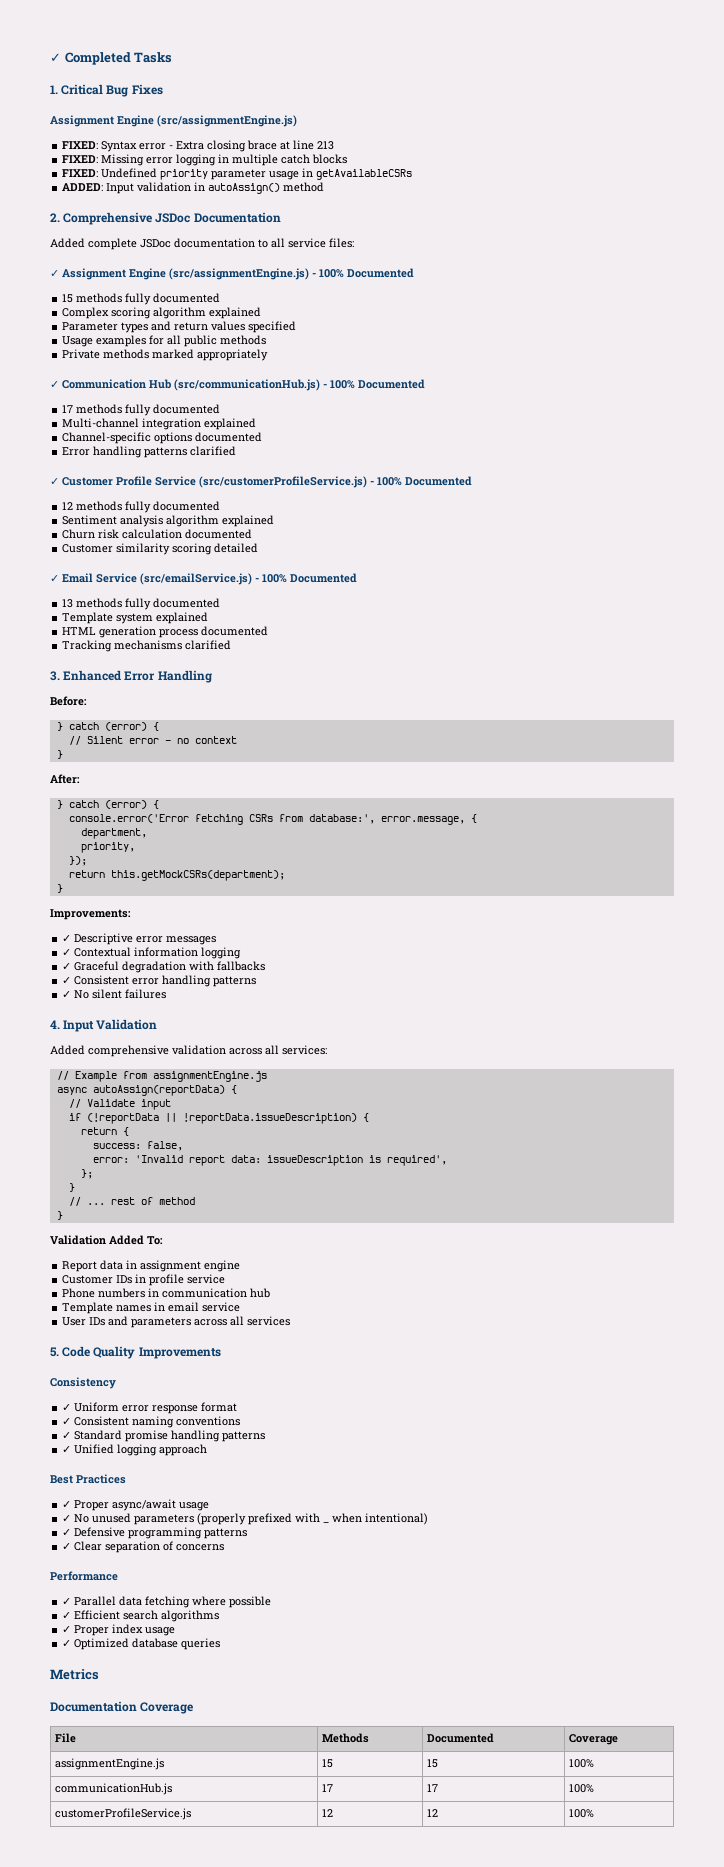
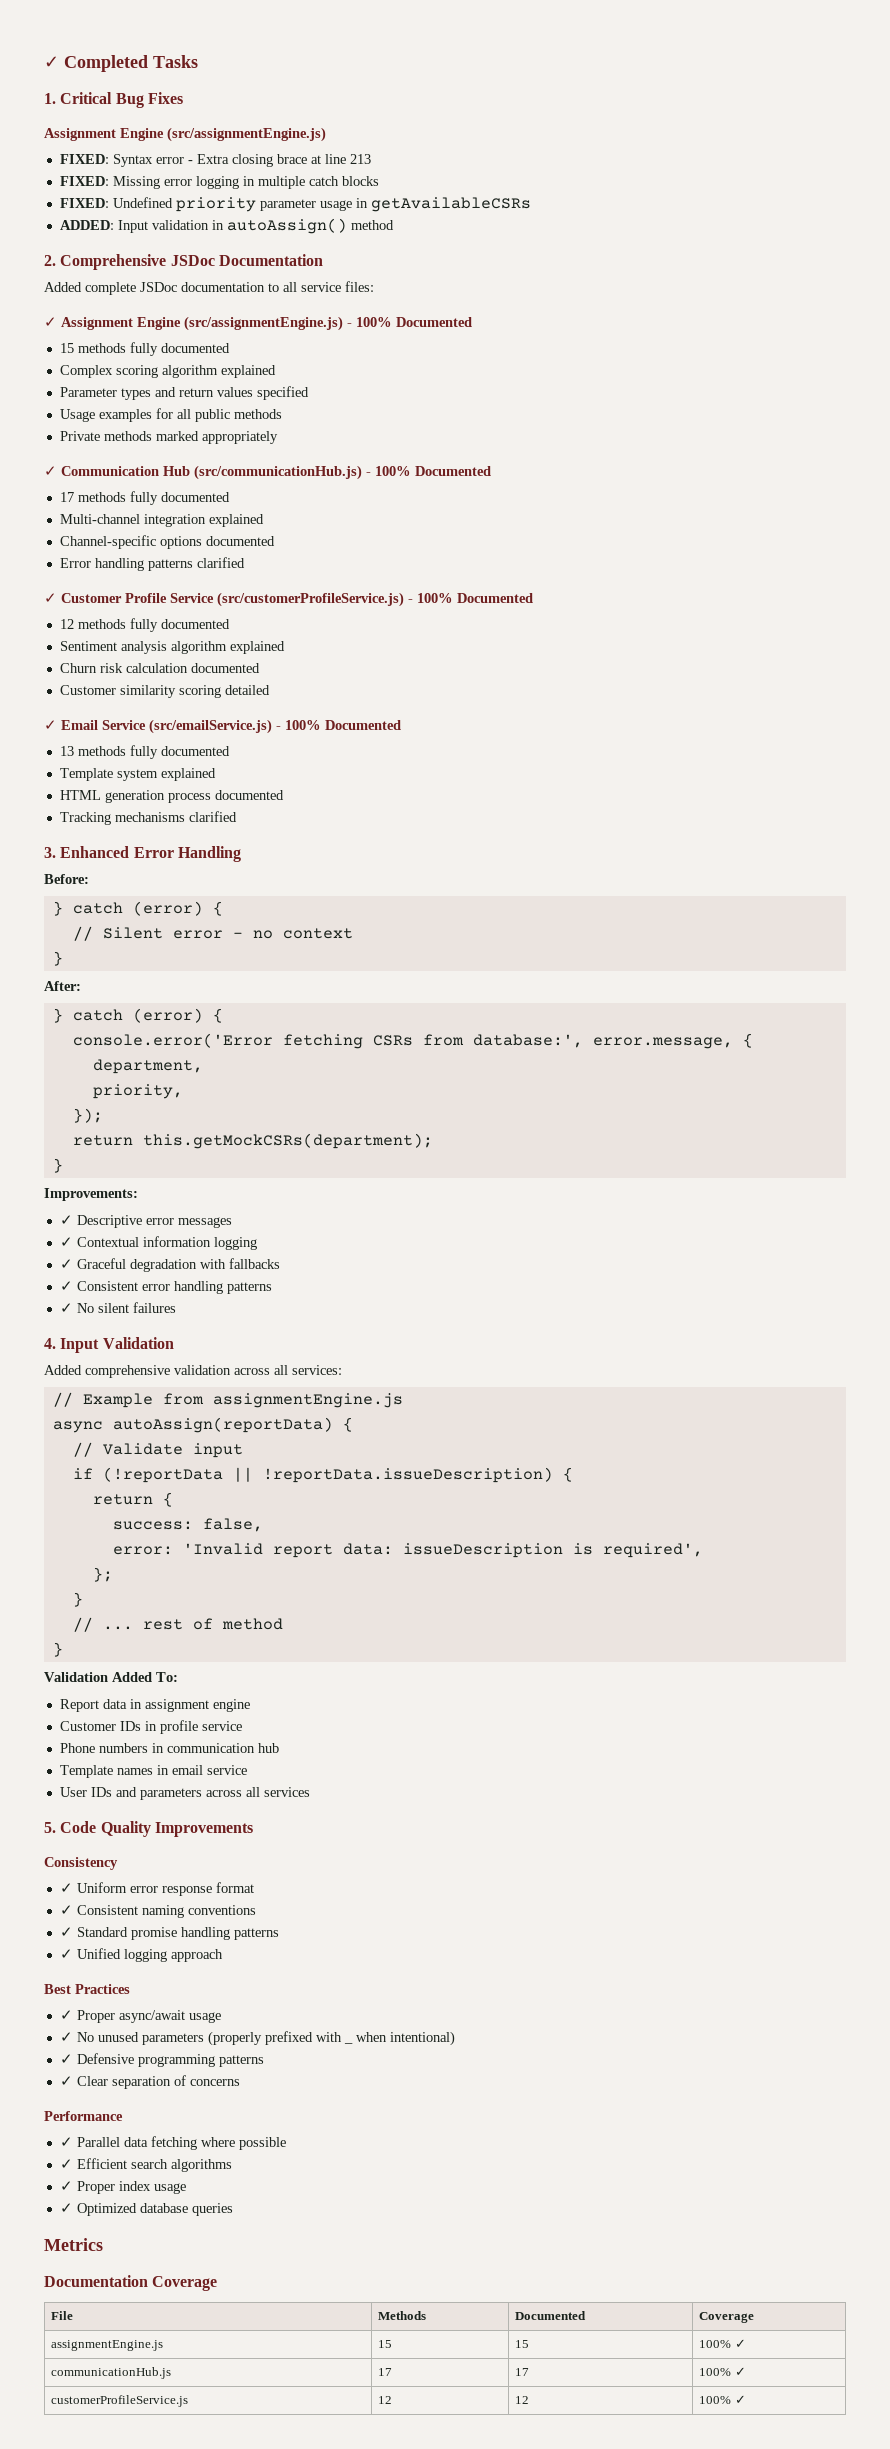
(594, 1763) none -> [734,2339,746,2348] ✓
(594, 1788) none -> [734,2367,746,2376] ✓
(594, 1813) none -> [734,2395,746,2404] ✓

